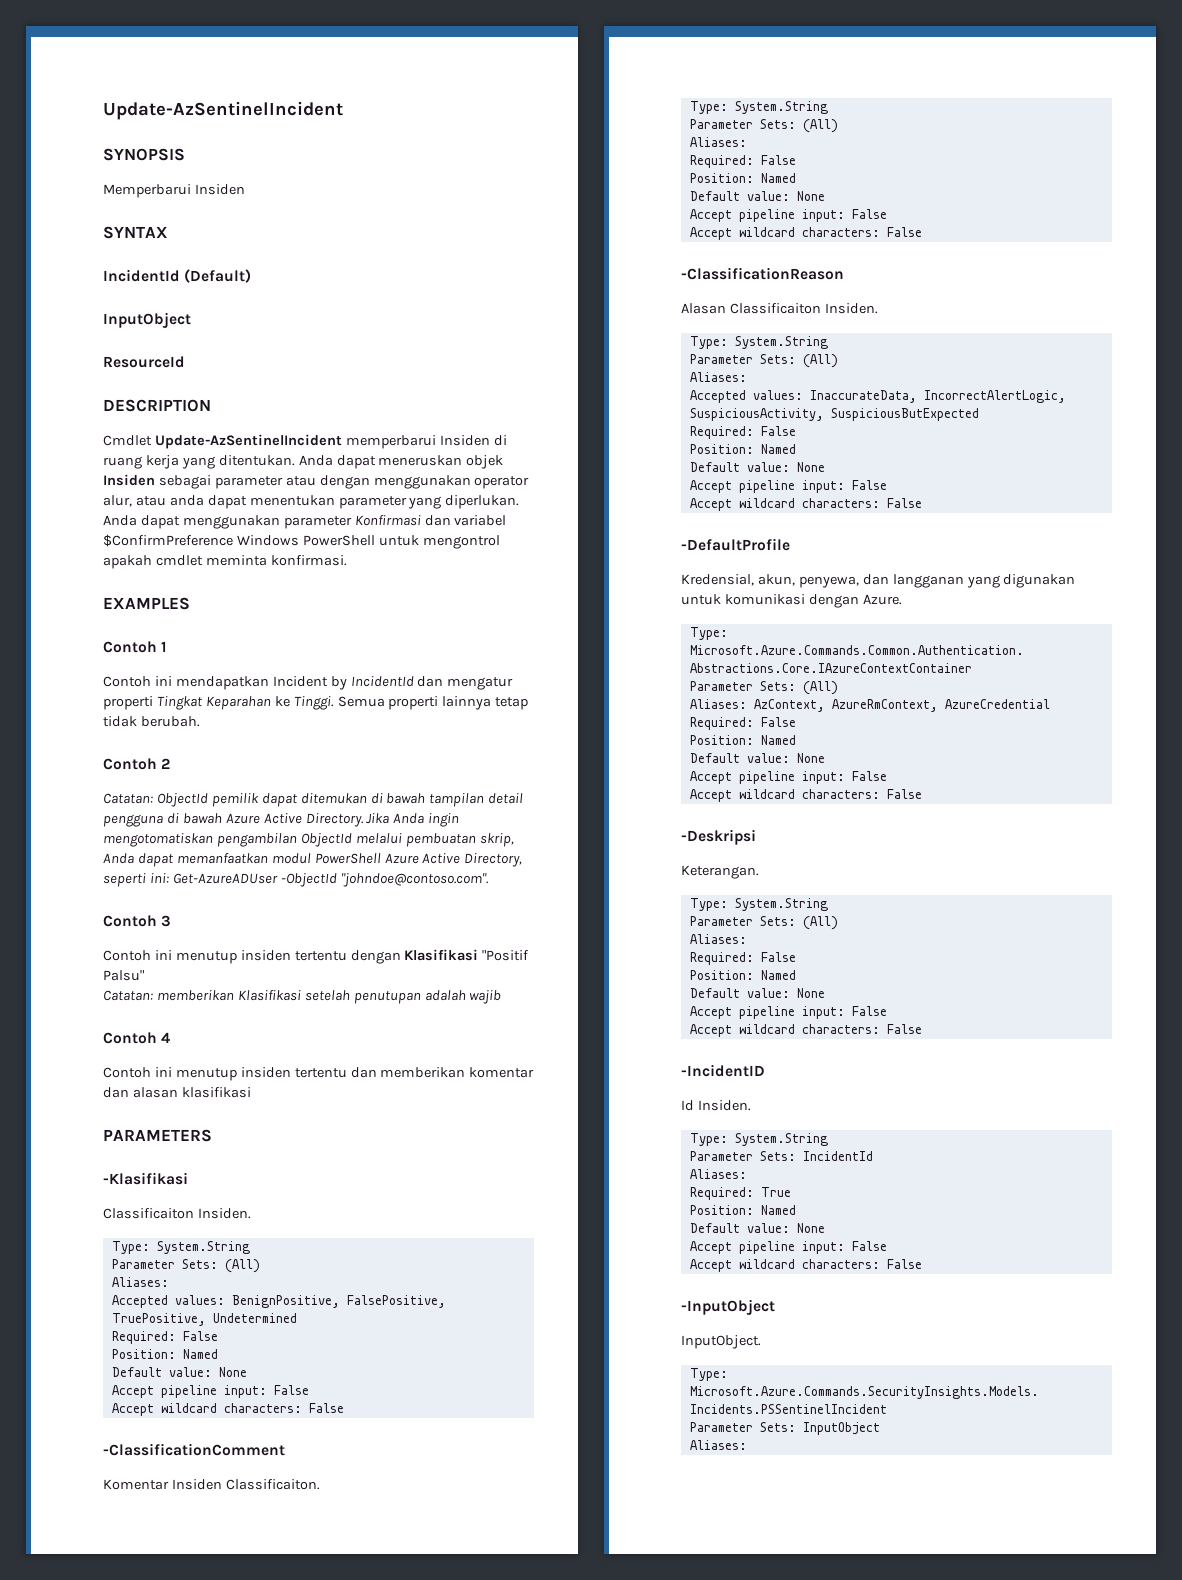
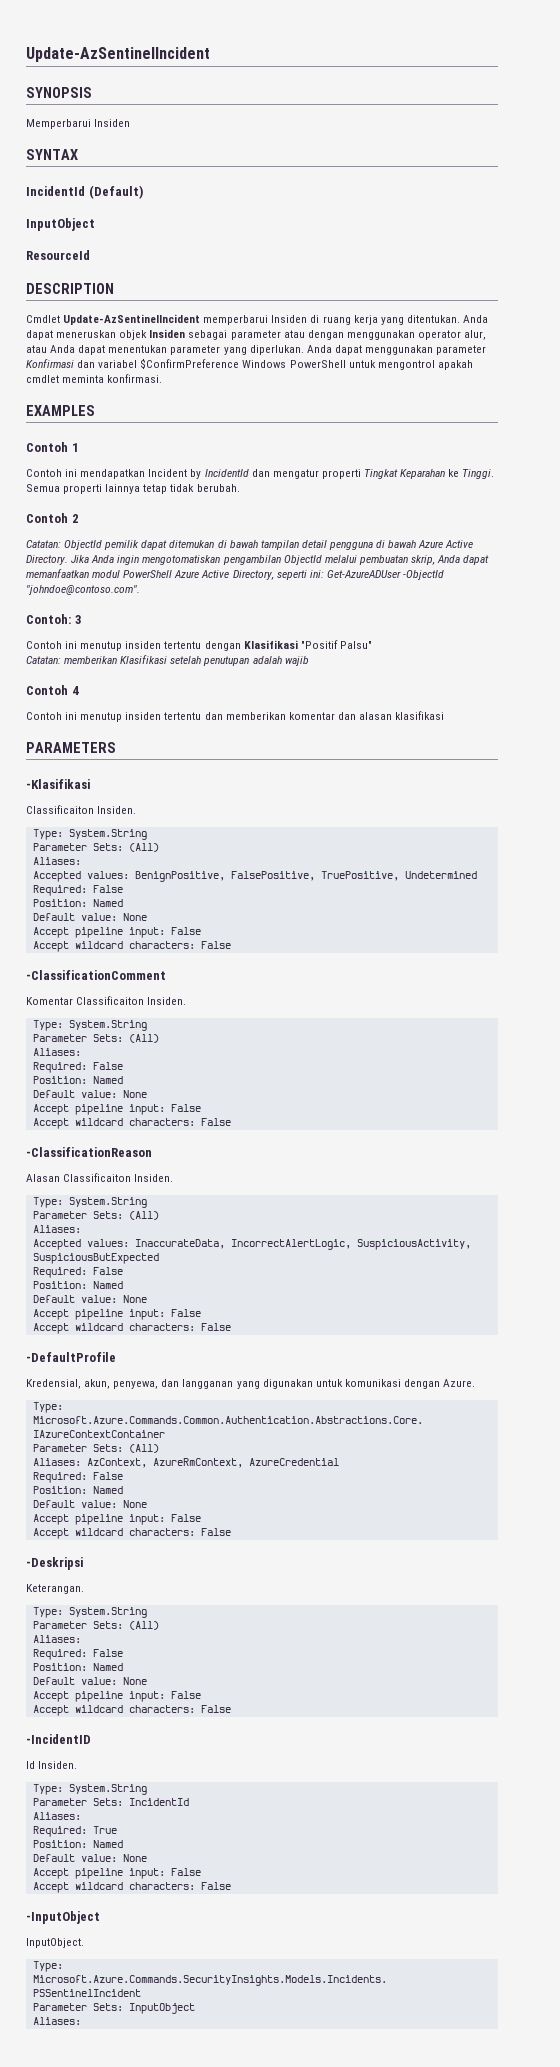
[169,495,204,506] anda -> [50,345,76,353] Anda
[103,915,157,927] Contoh -> [26,614,71,624] Contoh:
[171,1479,320,1490] Insiden Classificaiton. -> [76,996,187,1005] Classificaiton Insiden.

